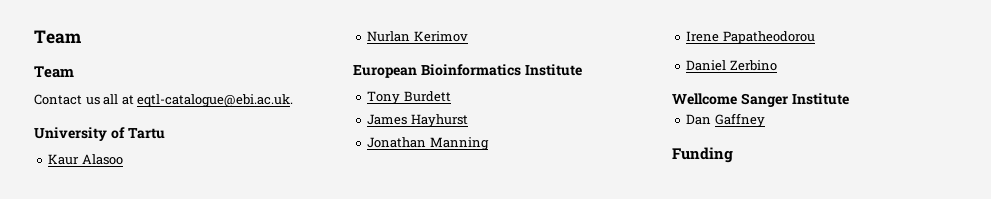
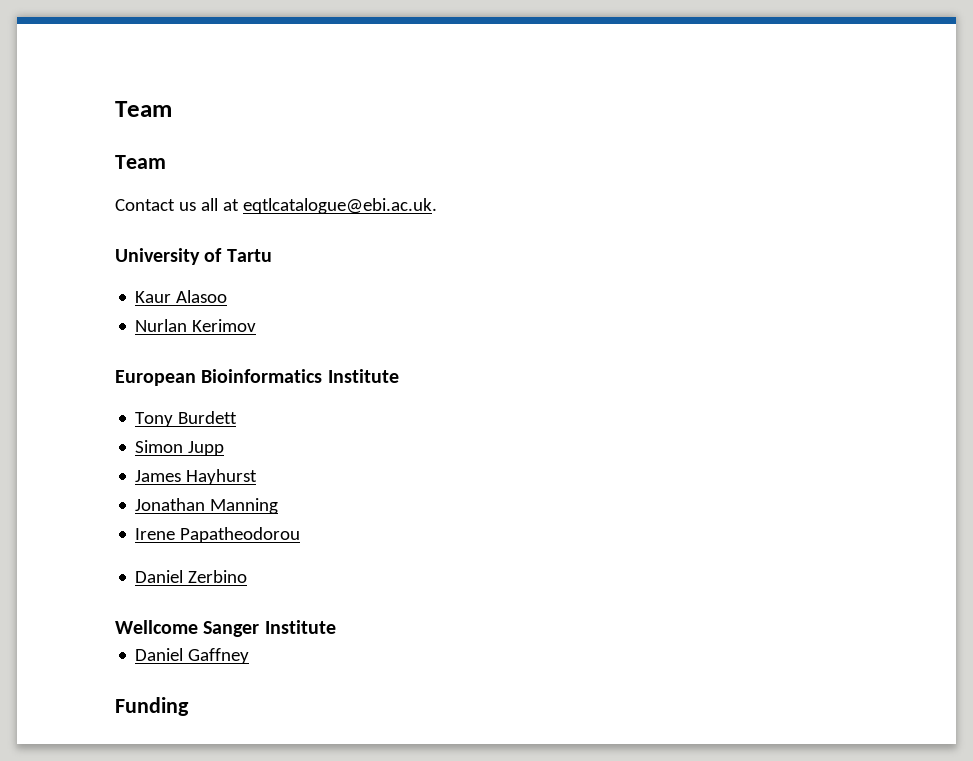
[137,94,294,107] eqtl-catalogue@ebi.ac.uk. -> [242,198,437,214] eqtlcatalogue@ebi.ac.uk.
(451, 96) none -> [135,440,225,456] // Simon Jupp
[686,114,712,125] Dan -> [135,648,184,661] Daniel

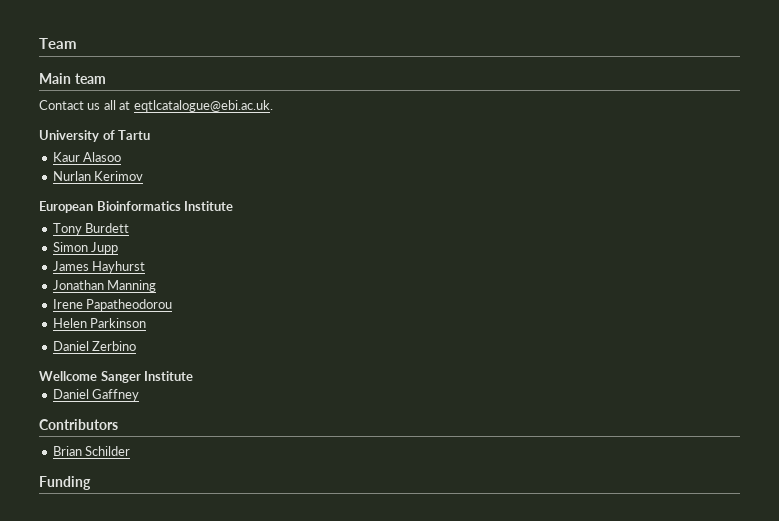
[115,101,172,117] [115,155,166,169] Team // Team -> [39,38,77,49] [39,73,106,84] Team // Main team
(301, 535) none -> [52,318,147,328] // Helen Parkinson
(250, 656) none -> [39,419,118,430] [52,446,131,456] // Contributors // Brian Schilder

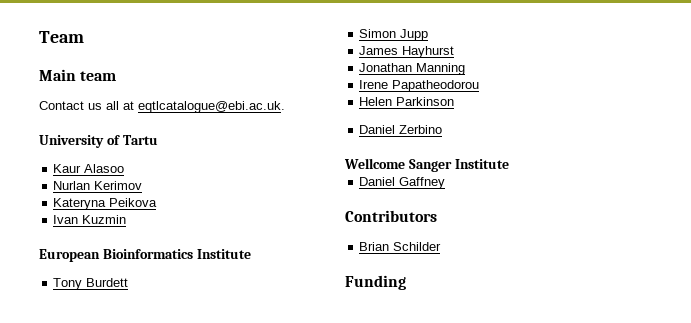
(144, 176) none -> [53,198,158,210] [53,215,127,224] // Kateryna Peikova // Ivan Kuzmin

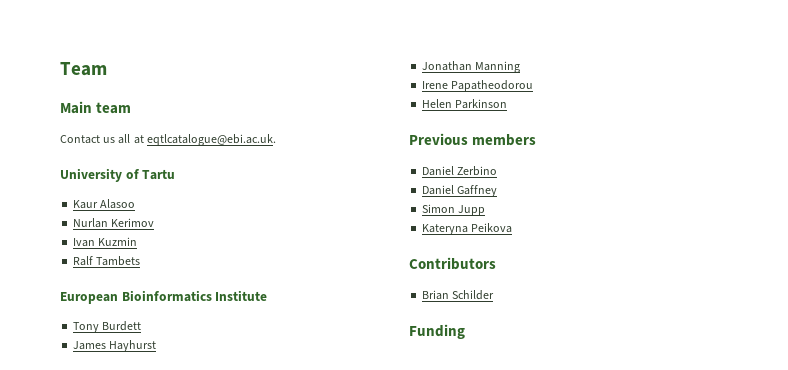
[53,198,158,210] // Kateryna Peikova -> (155, 222) none
(127, 219) none -> [73,256,141,266] // Ralf Tambets
[359,29,429,41] // Simon Jupp -> (142, 326) none
(455, 101) none -> [409,133,537,146] // Previous members
[344,158,509,172] // Wellcome Sanger Institute -> (498, 171) none
(446, 183) none -> [422,204,486,216] [422,223,513,235] // Simon Jupp // Kateryna Peikova

